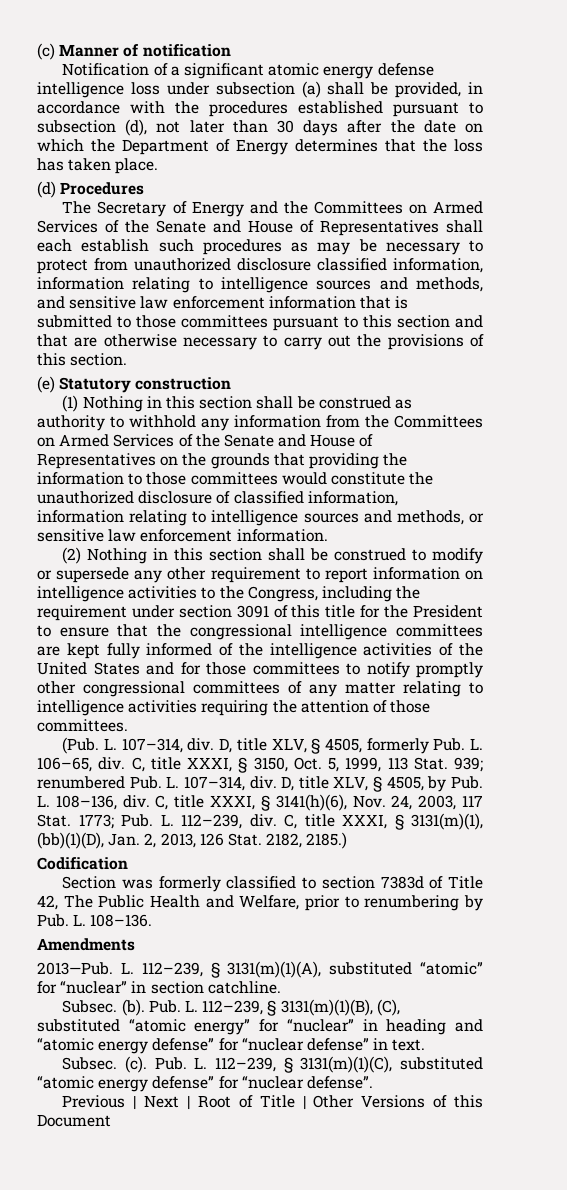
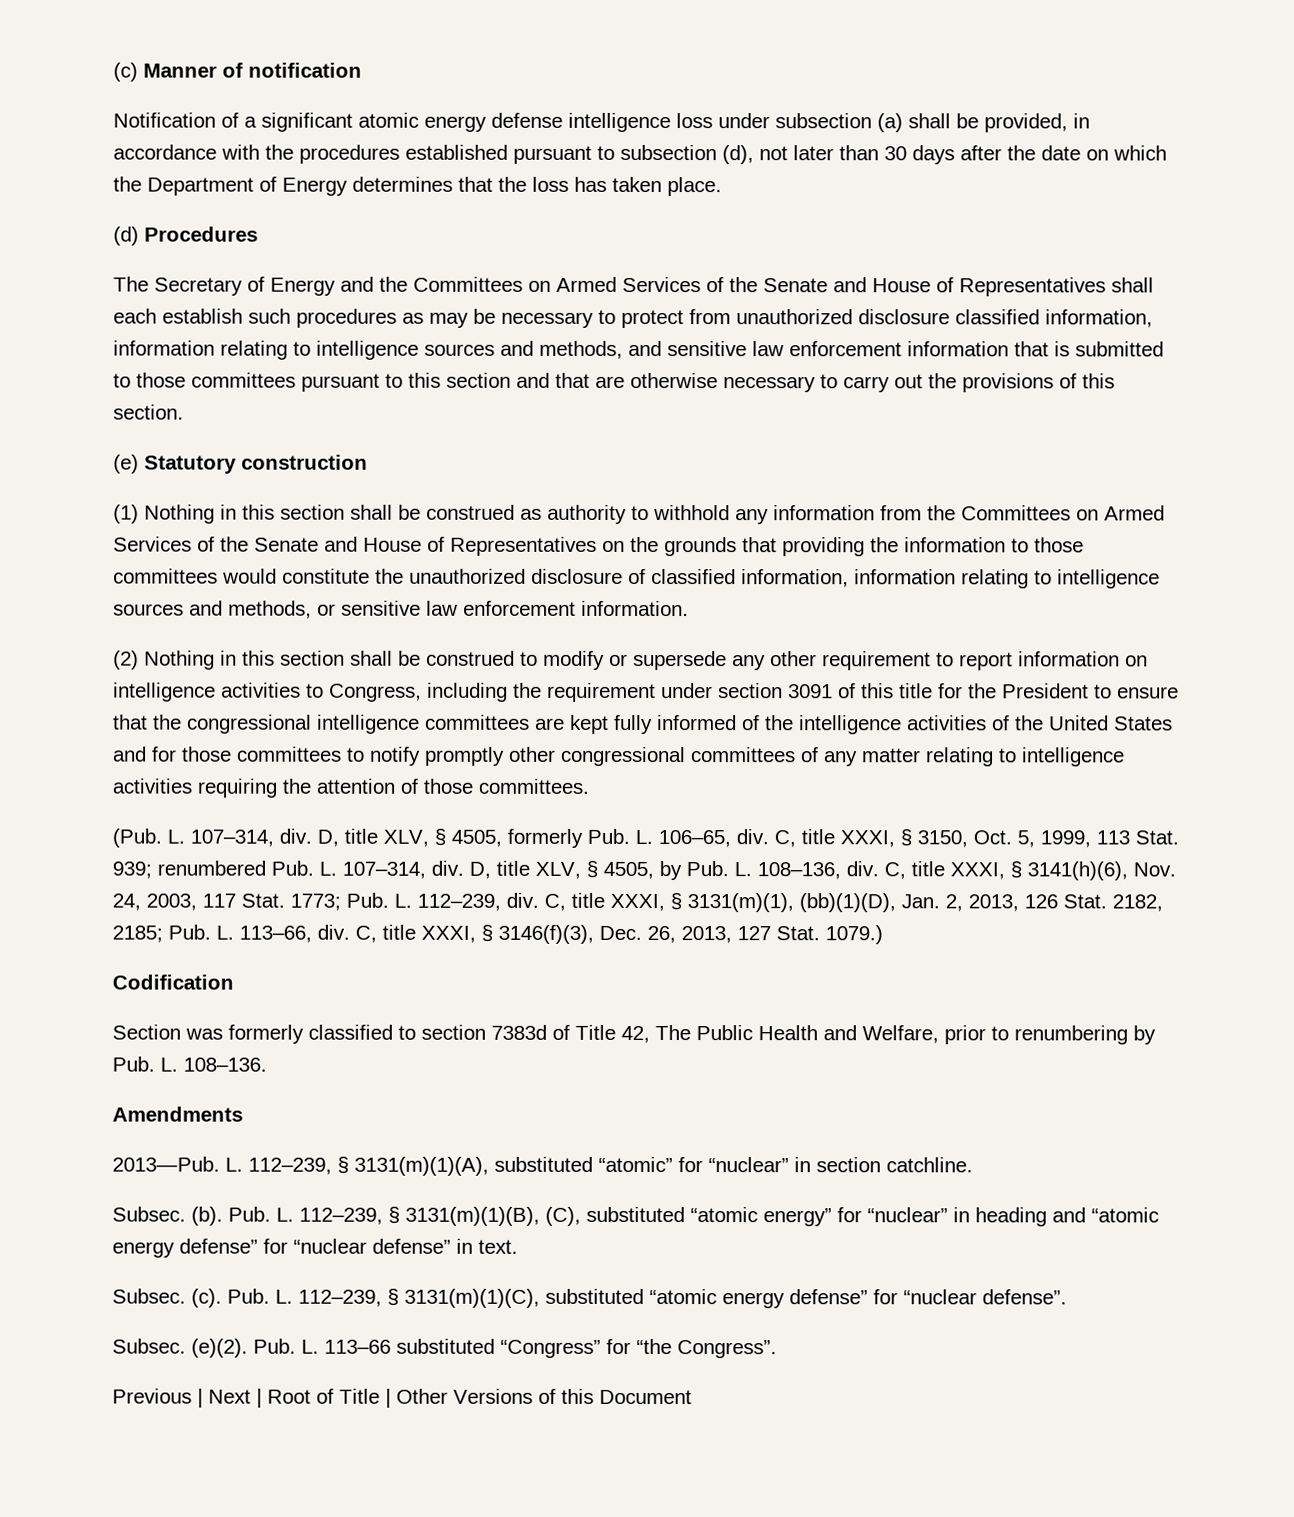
[219,586,244,599] the -> (324, 690) none
[306,832,348,849] 2185.) -> [112,924,883,945] 2185; Pub. L. 113–66, div. C, title XXXI, § 3146(f)(3), Dec. 26, 2013, 127 Stat. 1079.)
(373, 1082) none -> [112,1338,777,1359] // Subsec. (e)(2). Pub. L. 113–66 substituted “Congress” for “the Congress”.

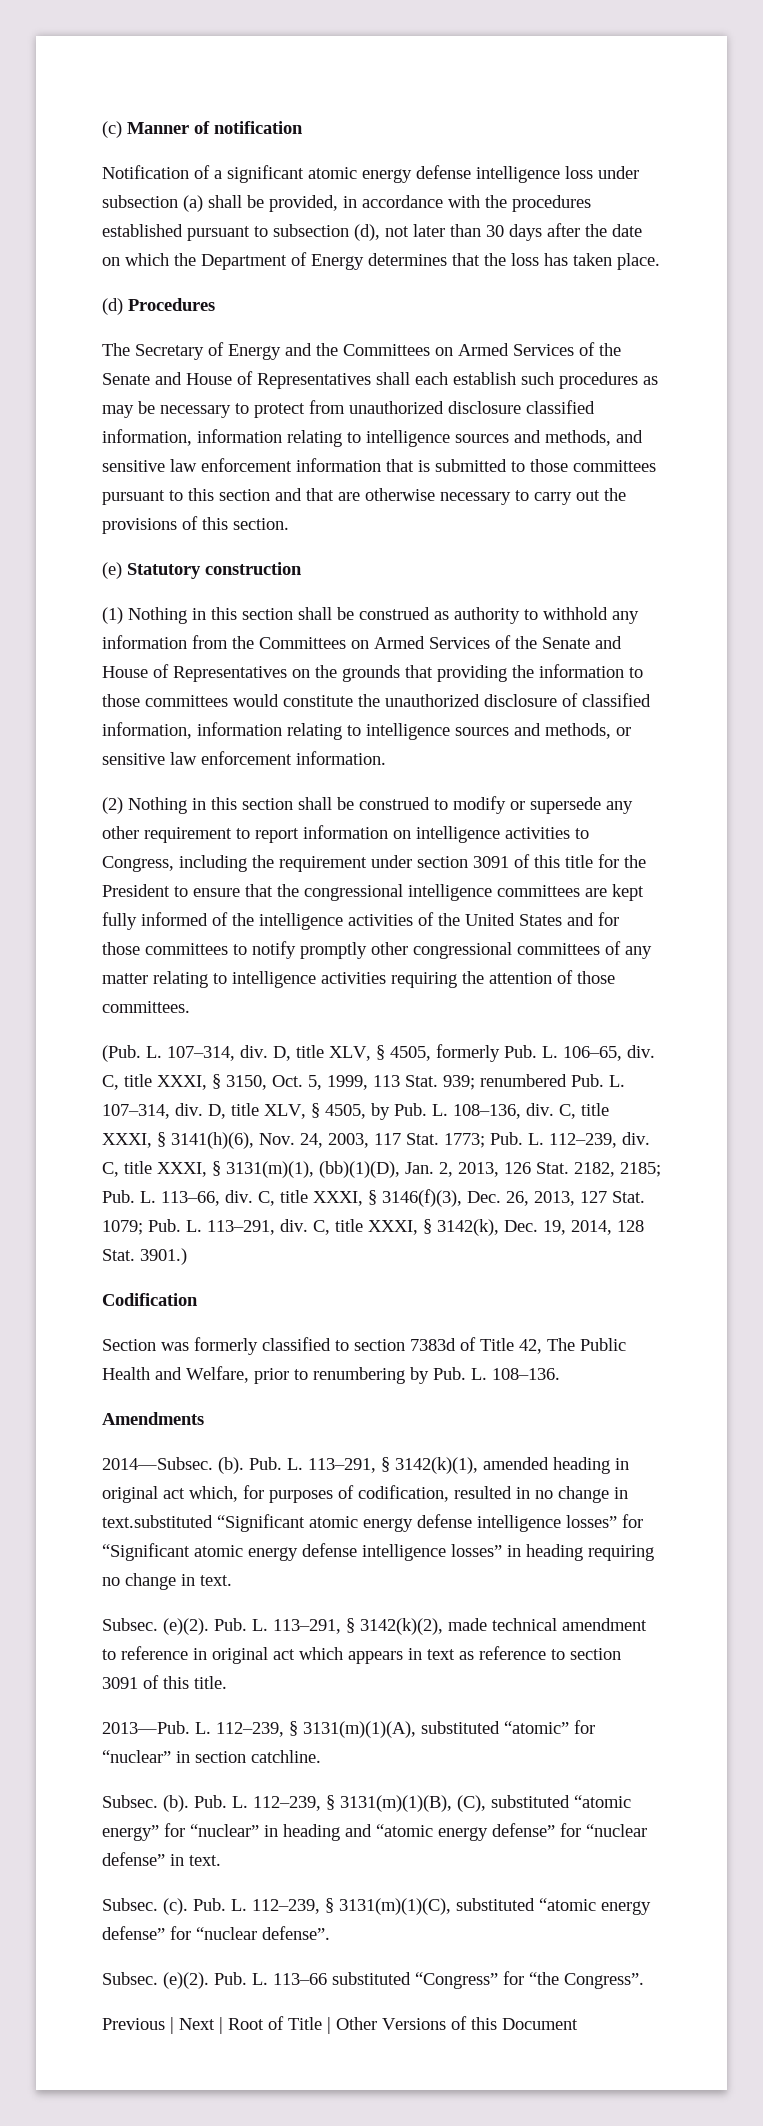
[825,925,883,945] 1079.) -> [102,1219,644,1236] [102,1248,187,1265] 1079; Pub. L. 113–291, div. C, title XXXI, § 3142(k), Dec. 19, 2014, 128 Stat. 3901.)
(243, 1114) none -> [102,1457,629,1474] [102,1485,628,1503] [102,1514,643,1532] [102,1543,654,1561] [102,1573,232,1590] [102,1618,647,1635] [102,1646,621,1664] [102,1675,227,1689] // 2014—Subsec. (b). Pub. L. 113–291, § 3142(k)(1), amended heading in original act which, for purposes of codification, resulted in no change in text.substituted “Significant atomic energy defense intelligence losses” for “Significant atomic energy defense intelligence losses” in heading requiring no change in text. // Subsec. (e)(2). Pub. L. 113–291, § 3142(k)(2), made technical amendment to reference in original act which appears in text as reference to section 3091 of this title.

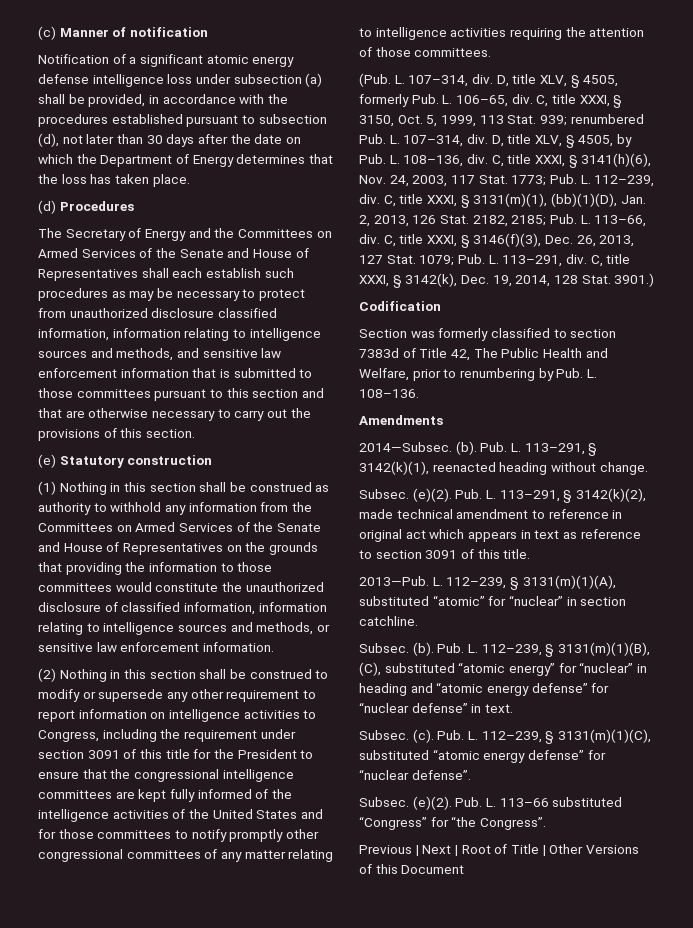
[483,1457,629,1474] [102,1485,628,1503] [102,1514,643,1532] [102,1543,654,1561] [102,1573,232,1590] amended heading in original act which, for purposes of codification, resulted in no change in text.substituted “Significant atomic energy defense intelligence losses” for “Significant atomic energy defense intelligence losses” in heading requiring no change in text. -> [432,462,648,475] reenacted heading without change.

